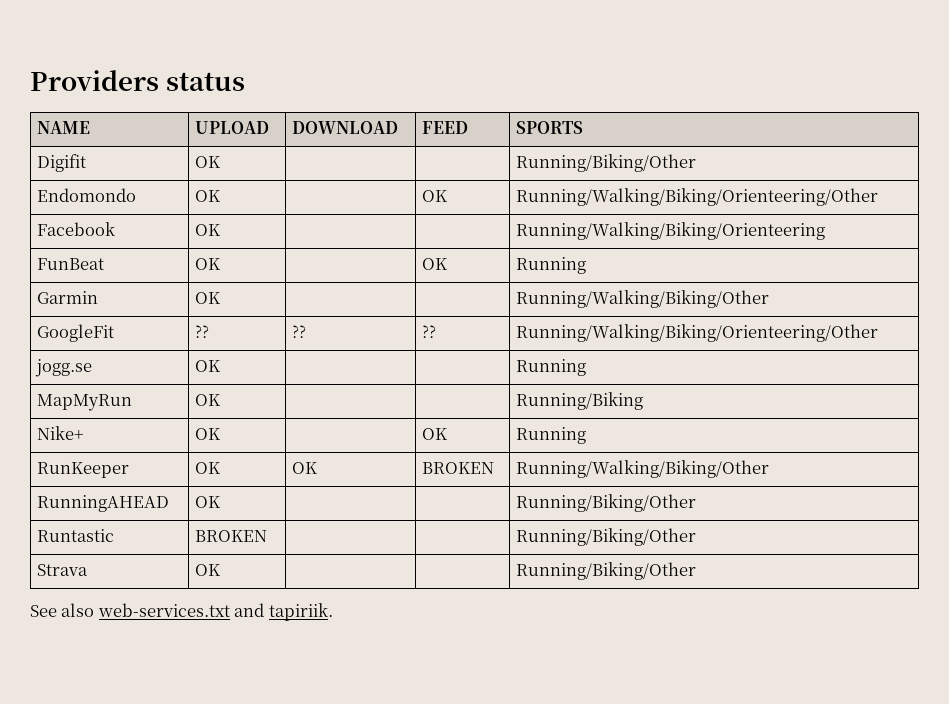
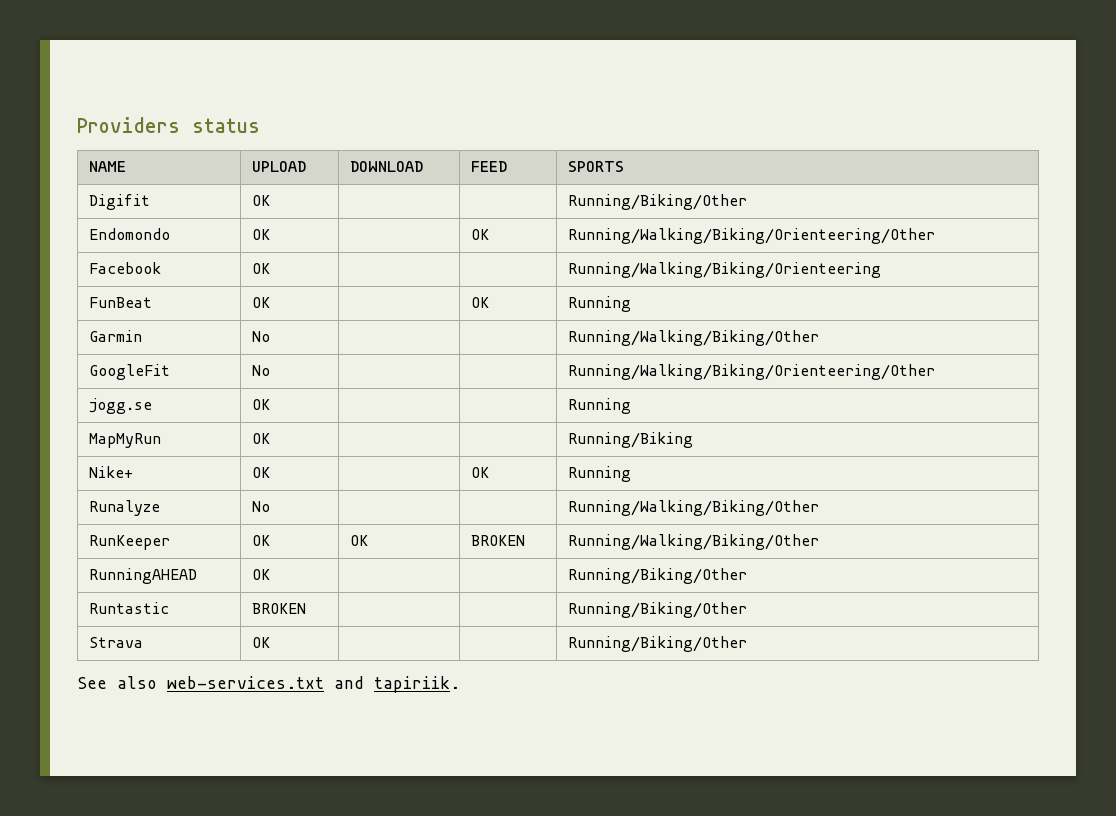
[194,292,221,304] OK -> [252,331,271,342] No
[194,325,209,338] [291,325,306,338] [421,325,436,338] ?? | ?? | ?? -> [252,365,271,376] No | |
(586, 435) none -> [89,500,161,516] [252,501,271,512] [568,500,820,516] // Runalyze | No | | | Running/Walking/Biking/Other

